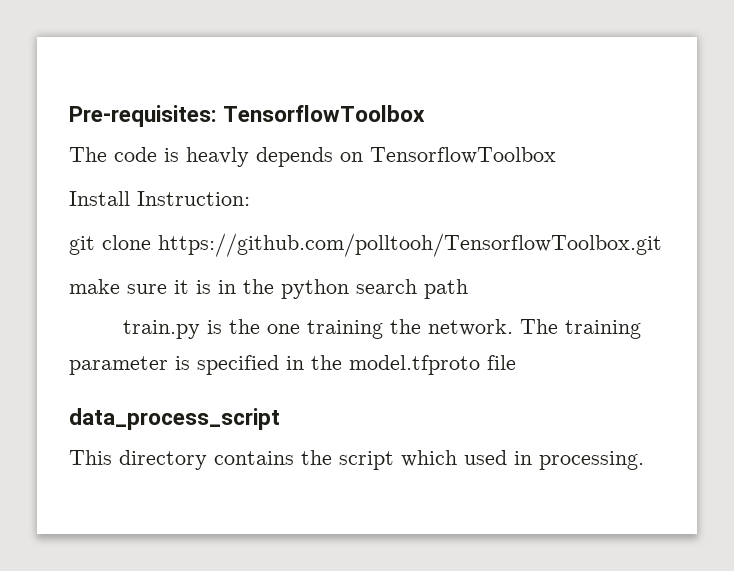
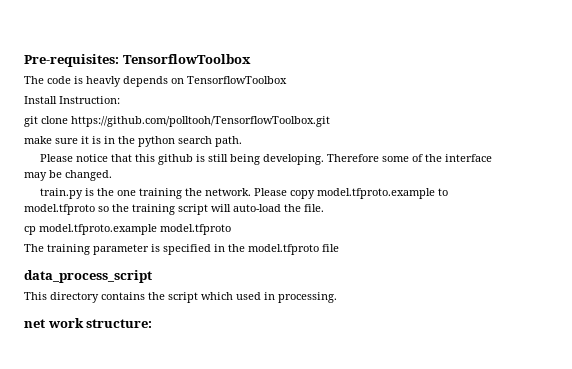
[424,279,468,299] path -> [215,136,242,147] [39,154,492,165] [24,170,112,181] path. // Please notice that this github is still being developing. Therefore some of the interface may be changed.
(513, 327) none -> [253,188,448,199] [24,204,324,215] [24,224,231,235] Please copy model.tfproto.example to model.tfproto so the training script will auto-load the file. // cp model.tfproto.example model.tfproto //
(644, 460) none -> [24,318,153,328] // net work structure:

